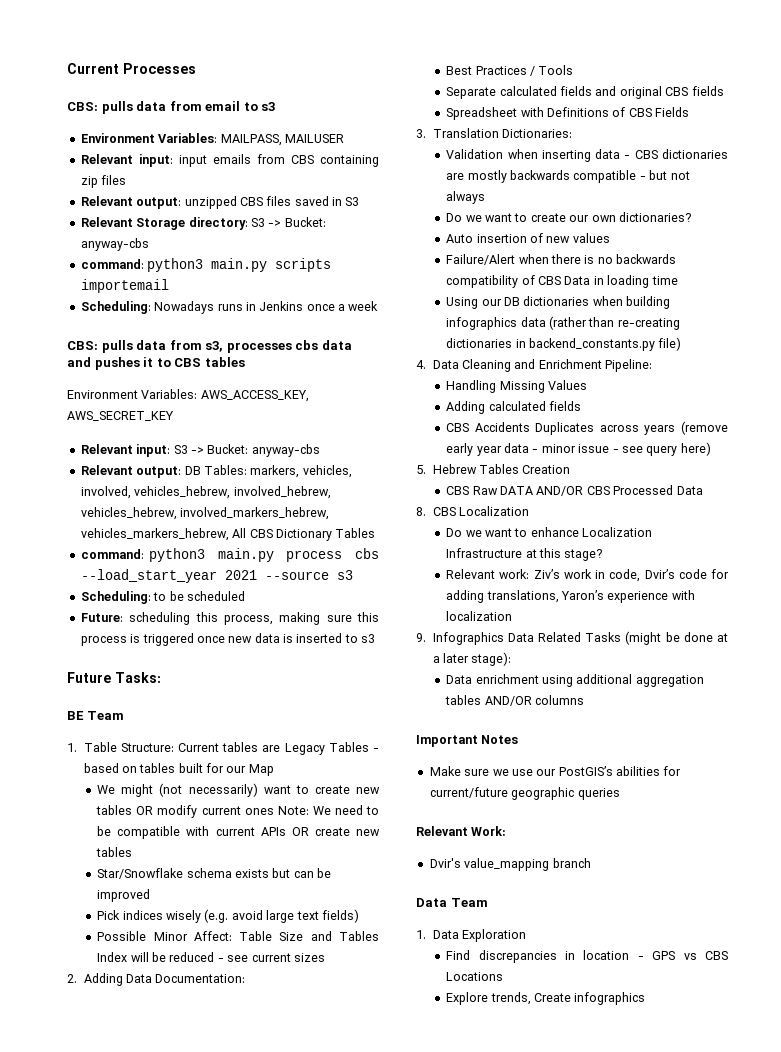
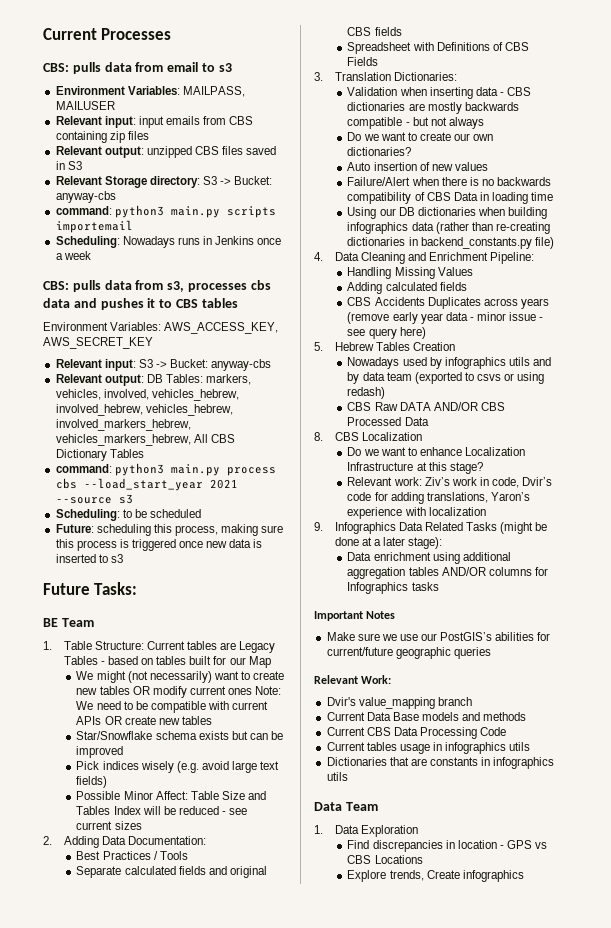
(571, 469) none -> [347,357,551,369] [347,372,545,384] [347,387,386,399] // Nowadays used by infographics utils and by data team (exported to csvs or using redash)
(585, 700) none -> [534,567,548,576] [347,582,439,594] for Infographics tasks
(591, 863) none -> [326,712,527,721] [326,727,507,739] [326,742,531,754] [326,757,555,769] [326,772,348,781] // Current Data Base models and methods // Current CBS Data Processing Code // Current tables usage in infographics utils // Dictionaries that are constants in infographics utils

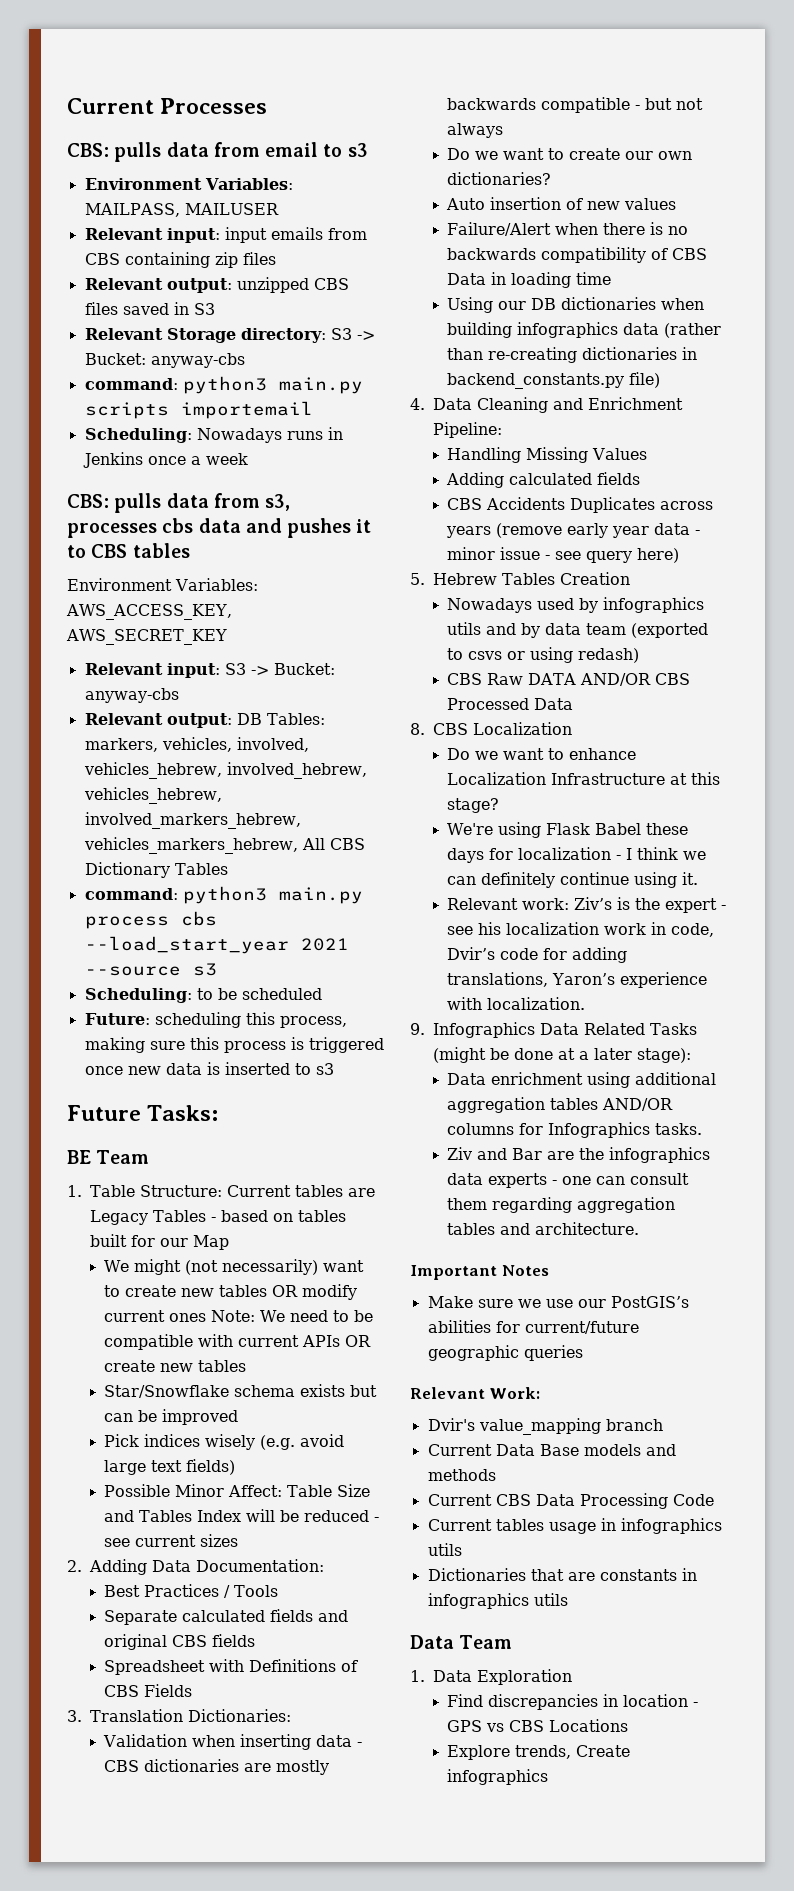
[347,477,450,486] Relevant work: Ziv’s -> [447,822,689,838] [447,847,707,863] [447,872,699,888] [447,897,727,913] [447,922,600,935] We're using Flask Babel these days for localization - I think we can definitely continue using it. // Relevant work: Ziv’s is the expert - see his localization
[428,507,486,516] localization -> [487,997,586,1010] localization.
[411,582,439,591] tasks -> [655,1123,703,1135] [447,1147,711,1163] [447,1173,690,1188] [447,1197,676,1213] [447,1222,640,1235] tasks. // Ziv and Bar are the infographics data experts - one can consult them regarding aggregation tables and architecture.

